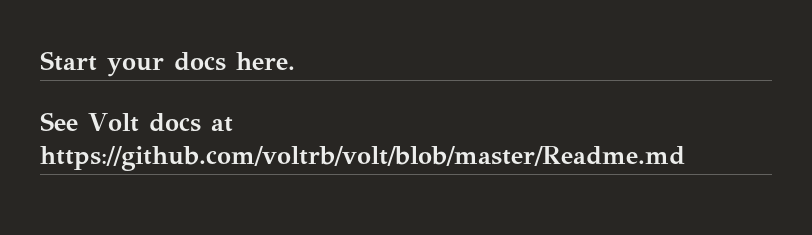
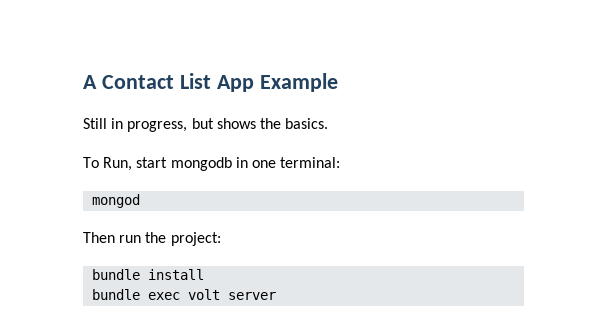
[40,51,295,77] [40,112,233,132] [40,146,685,171] Start your docs here. // See Volt docs at https://github.com/voltrb/volt/blob/master/Readme.md -> [83,73,338,92] [83,118,329,132] [83,157,341,171] [92,194,141,208] [83,232,221,246] [92,269,205,280] [92,289,277,300] A Contact List App Example // Still in progress, but shows the basics. // To Run, start mongodb in one terminal: // mongod // Then run the project: // bundle install // bundle exec volt server

